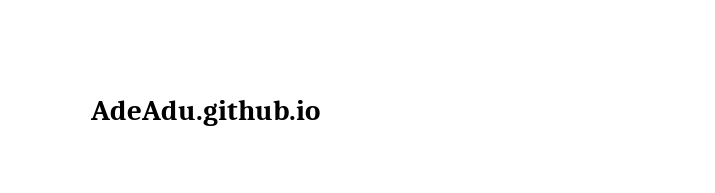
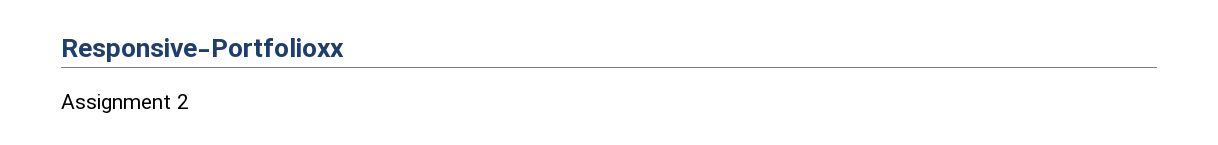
[90,99,320,126] AdeAdu.github.io -> [61,38,344,62] [61,94,189,113] Responsive-Portfolioxx // Assignment 2

